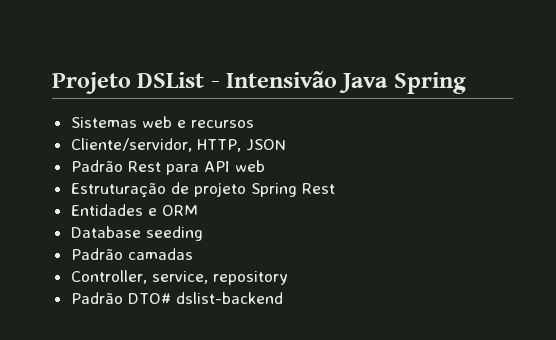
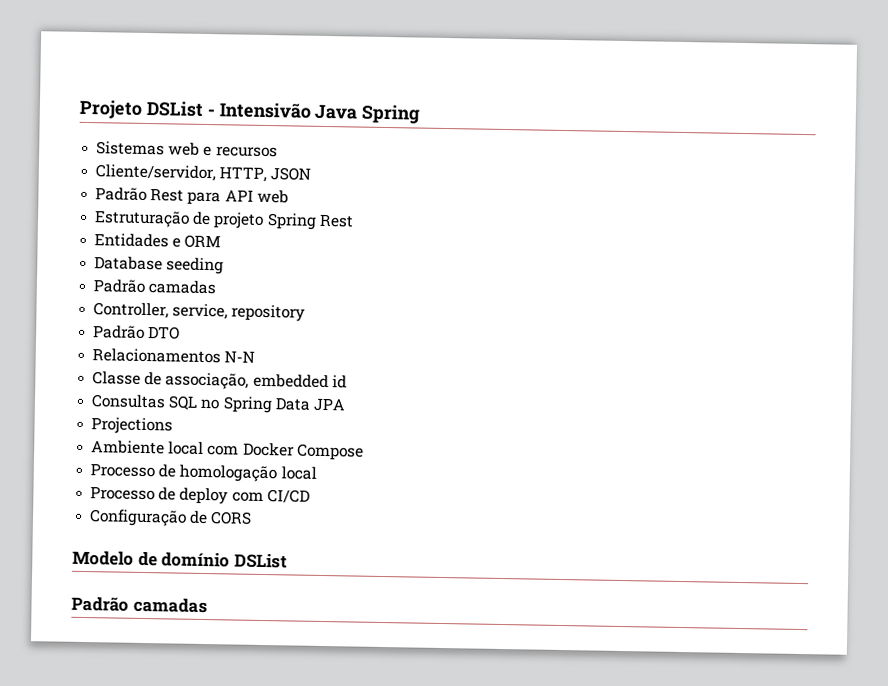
[127,292,283,304] DTO# dslist-backend -> [148,326,181,340] [92,348,256,364] [92,371,347,390] [91,394,346,414] [91,417,174,435] [91,440,364,461] [90,463,317,483] [90,486,310,505] [89,509,253,527] [72,550,287,569] [71,596,208,614] DTO // Relacionamentos N-N // Classe de associação, embedded id // Consultas SQL no Spring Data JPA // Projections // Ambiente local com Docker Compose // Processo de homologação local // Processo de deploy com CI/CD // Configuração de CORS // Modelo de domínio DSList // Padrão camadas

